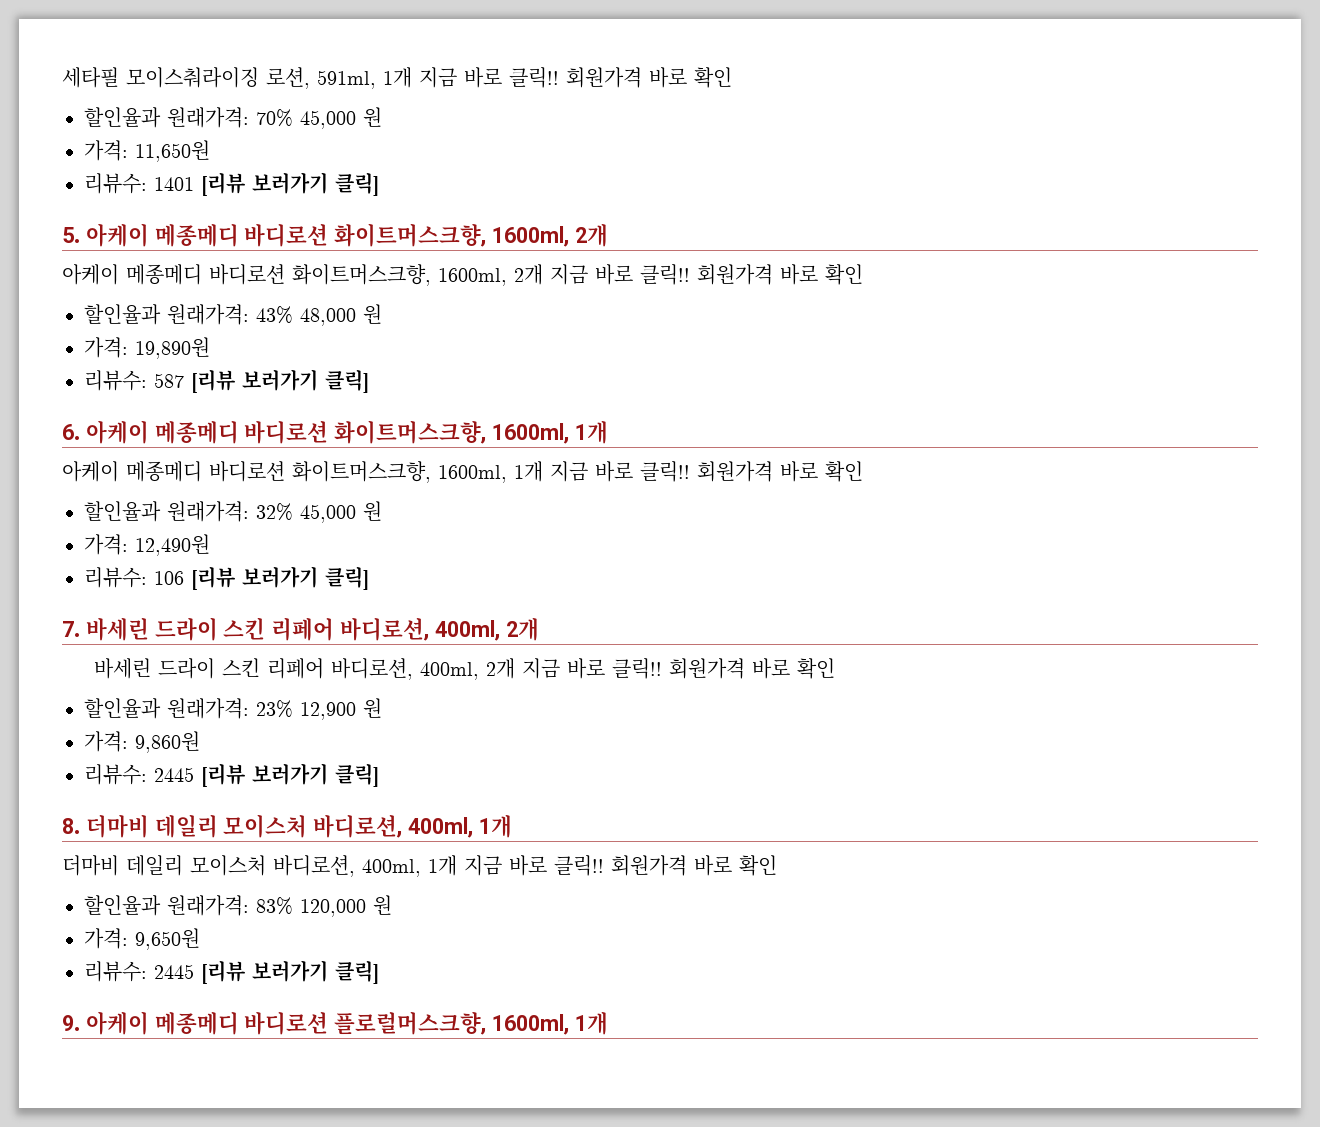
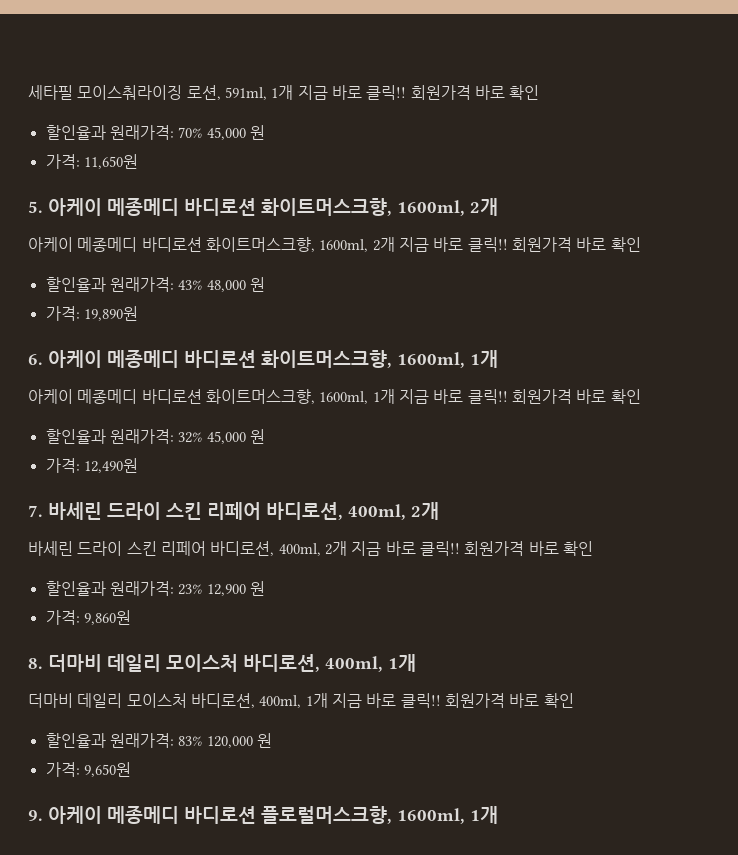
[84,172,379,196] // 리뷰수: 1401 [리뷰 보러가기 클릭] -> (138, 161) none
[84,369,369,393] // 리뷰수: 587 [리뷰 보러가기 클릭] -> (138, 313) none
[84,566,369,590] // 리뷰수: 106 [리뷰 보러가기 클릭] -> (138, 465) none
[84,763,379,787] // 리뷰수: 2445 [리뷰 보러가기 클릭] -> (131, 617) none
[84,960,379,984] // 리뷰수: 2445 [리뷰 보러가기 클릭] -> (131, 769) none

